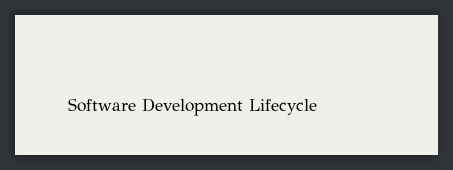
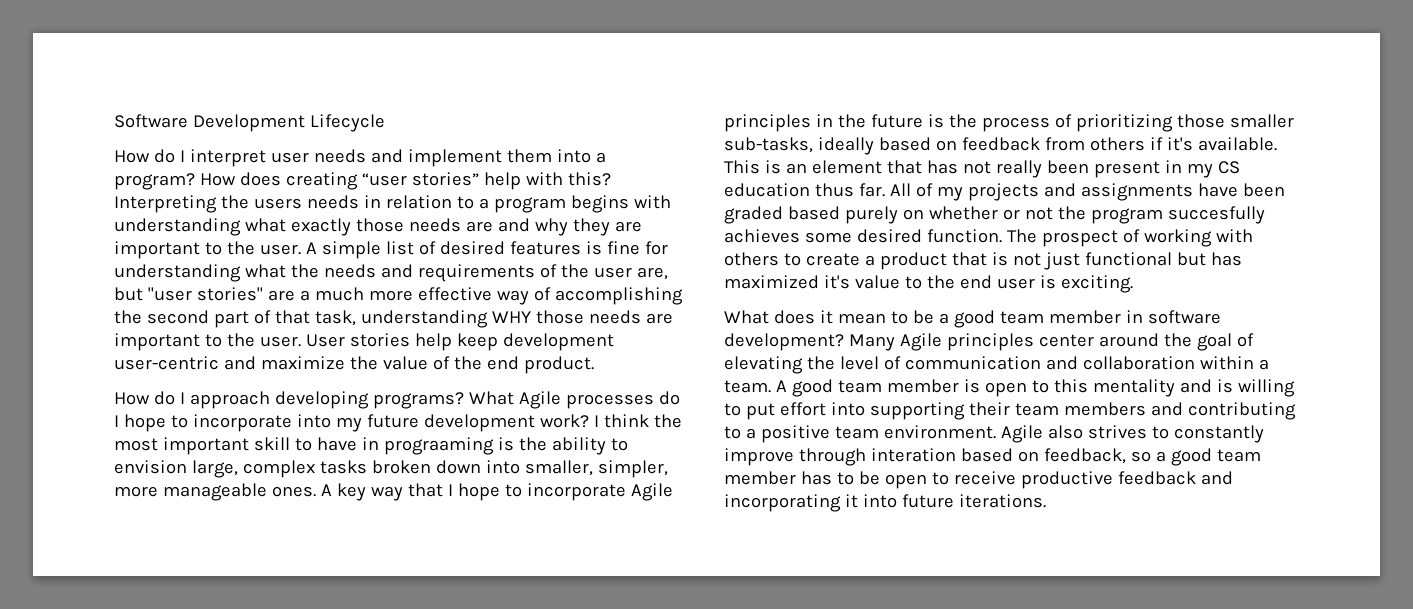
(317, 107) none -> [114,149,606,167] [114,172,611,190] [114,195,671,213] [114,218,642,236] [114,241,668,259] [114,264,668,282] [114,287,683,305] [114,310,673,328] [114,333,614,351] [114,356,594,374] [114,391,680,409] [114,414,682,432] [114,437,628,455] [114,460,668,478] [114,483,673,501] [724,114,1294,132] [724,137,1277,155] [724,160,1240,178] [724,183,1285,201] [724,206,1265,224] [724,229,1253,247] [724,252,1242,270] [724,275,1133,293] [724,310,1221,328] [724,333,1254,351] [724,356,1269,374] [724,379,1295,397] [724,402,1296,420] [724,425,1264,443] [724,448,1261,466] [724,471,1233,489] [724,494,1046,512] // How do I interpret user needs and implement them into a program? How does creating “user stories” help with this? Interpreting the users needs in relation to a program begins with understanding what exactly those needs are and why they are important to the user. A simple list of desired features is fine for understanding what the needs and requirements of the user are, but "user stories" are a much more effective way of accomplishing the second part of that task, understanding WHY those needs are important to the user. User stories help keep development user-centric and maximize the value of the end product. // How do I approach developing programs? What Agile processes do I hope to incorporate into my future development work? I think the most important skill to have in prograaming is the ability to envision large, complex tasks broken down into smaller, simpler, more manageable ones. A key way that I hope to incorporate Agile principles in the future is the process of prioritizing those smaller sub-tasks, ideally based on feedback from others if it's available. This is an element that has not really been present in my CS education thus far. All of my projects and assignments have been graded based purely on whether or not the program succesfully achieves some desired function. The prospect of working with others to create a product that is not just functional but has maximized it's value to the end user is exciting. // What does it mean to be a good team member in software development? Many Agile principles center around the goal of elevating the level of communication and collaboration within a team. A good team member is open to this mentality and is willing to put effort into supporting their team members and contributing to a positive team environment. Agile also strives to constantly improve through interation based on feedback, so a good team member has to be open to receive productive feedback and incorporating it into future iterations.

